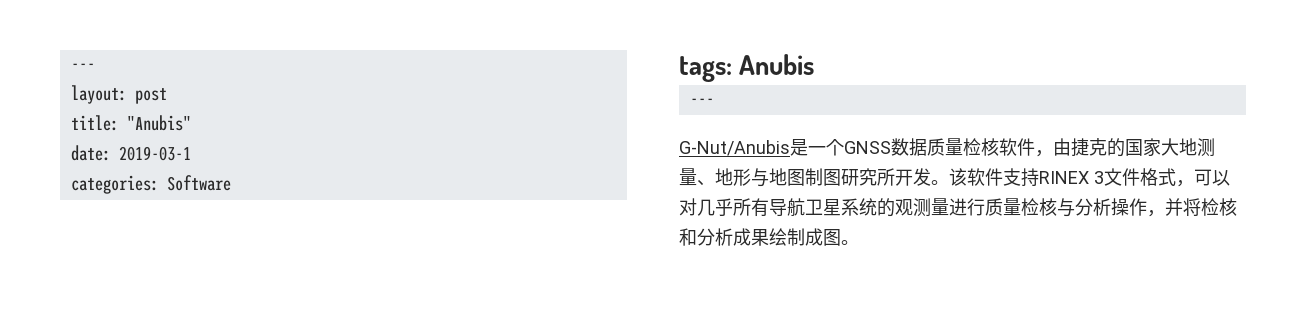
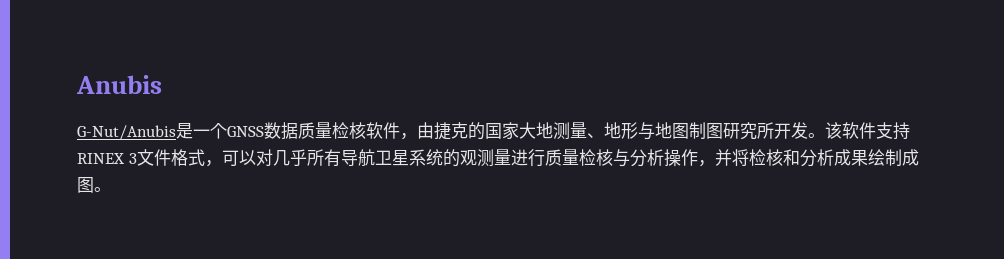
[70,63,95,70] [70,85,167,104] [70,115,191,131] [70,145,191,161] [70,175,231,194] [679,56,732,82] --- // layout: post // title: "Anubis" // date: 2019-03-1 // categories: Software // tags: -> (76, 84) none
[689,98,714,105] // --- -> (162, 84) none

